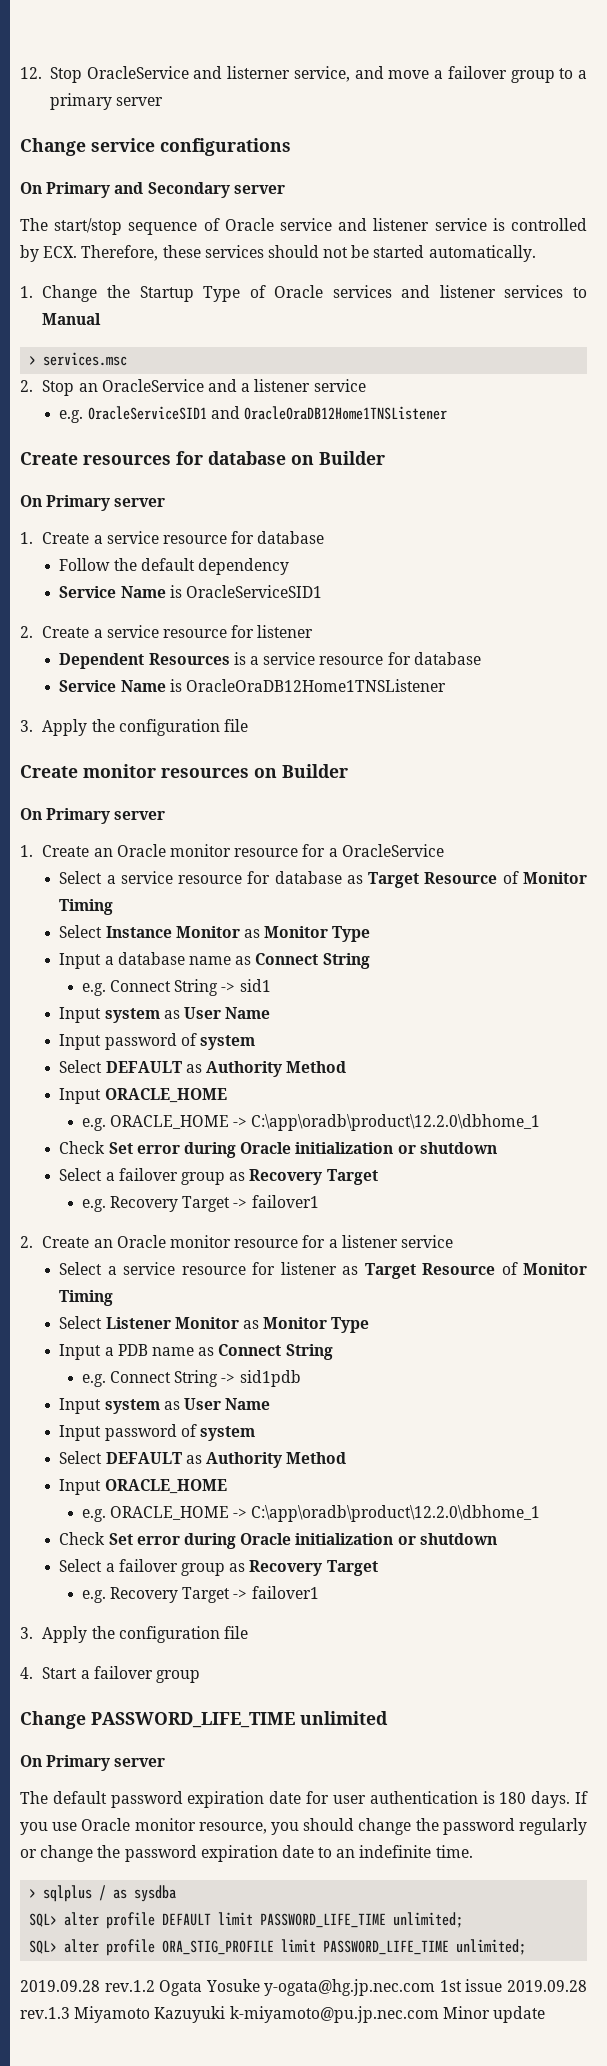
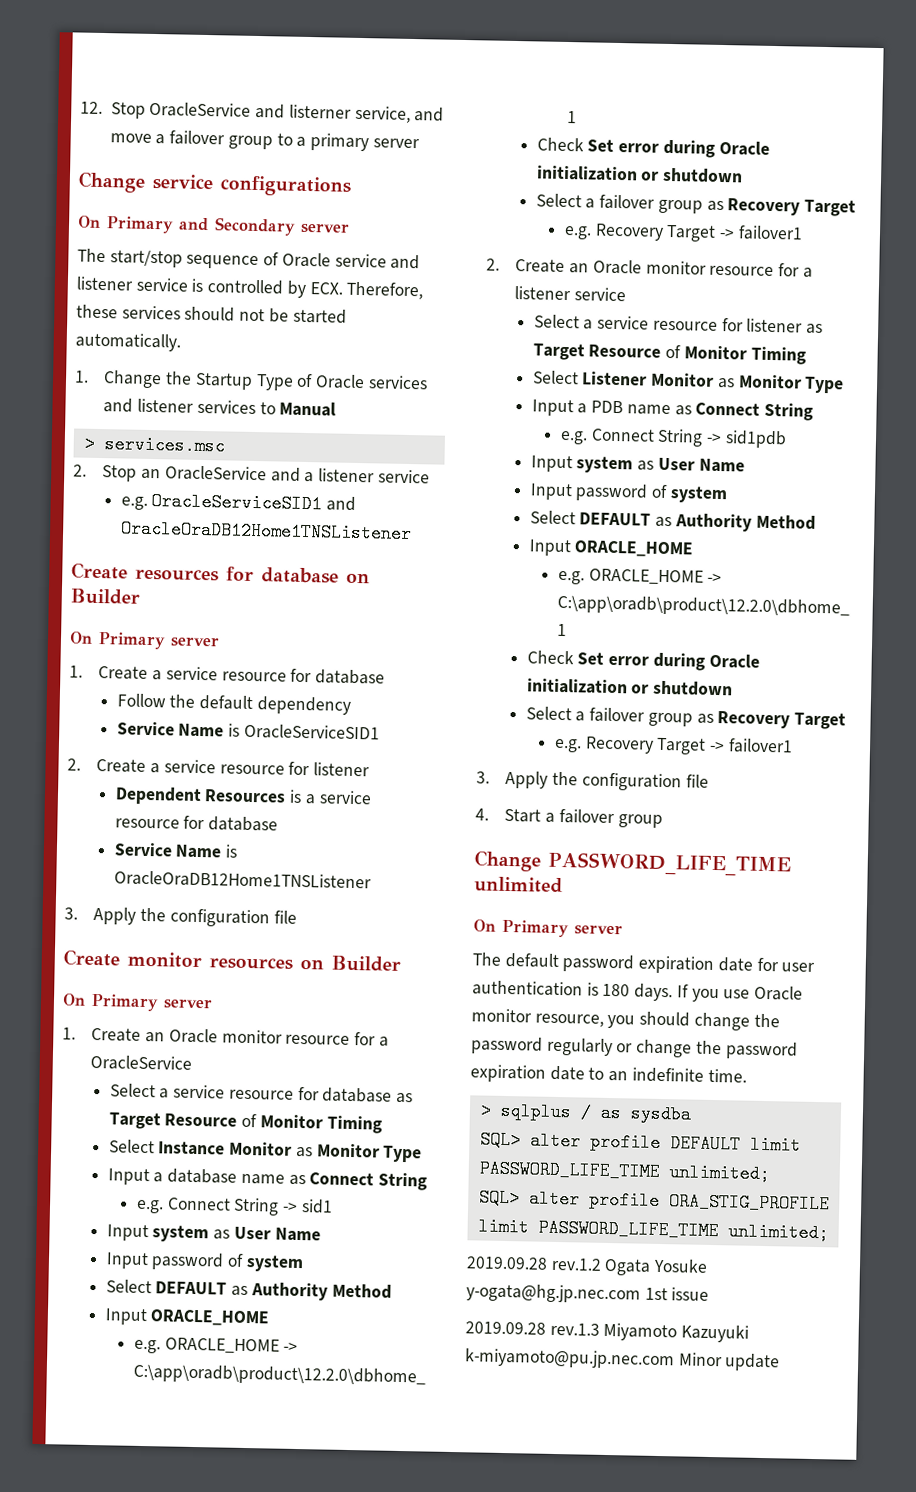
(503, 1985) none -> (710, 1294) //

